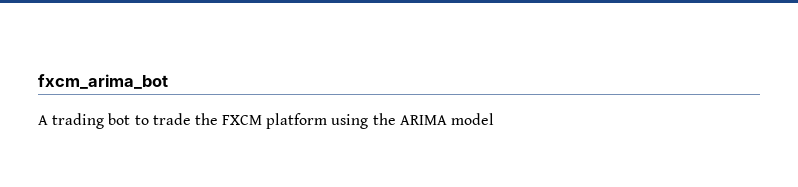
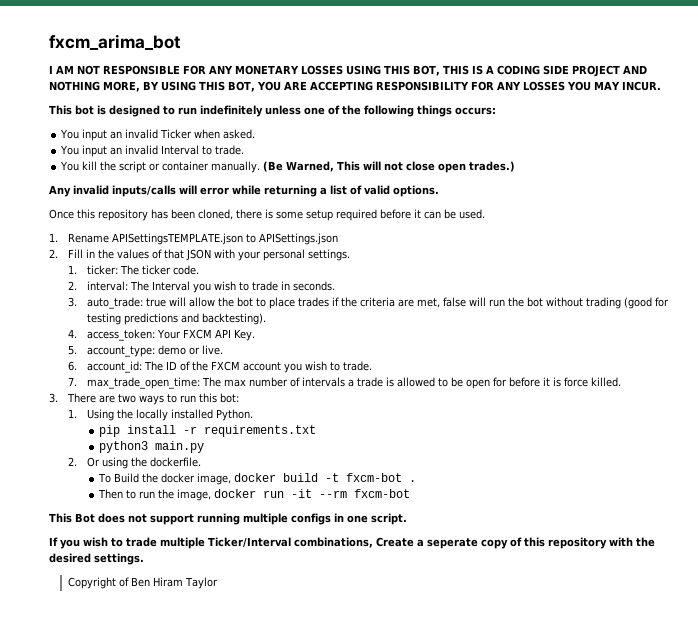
[38,113,495,129] A trading bot to trade the FXCM platform using the ARIMA model -> [49,65,647,77] [49,81,661,92] [49,105,496,117] [60,129,256,141] [60,145,245,157] [60,161,516,173] [49,185,439,197] [49,209,485,221] [49,233,339,245] [49,249,351,261] [68,265,200,275] [68,281,336,293] [68,297,670,309] [87,313,267,325] [68,329,256,341] [68,345,224,357] [68,361,373,373] [68,377,622,389] [49,393,240,405] [68,409,254,421] [99,425,317,437] [99,441,205,453] [68,457,202,469] [98,473,417,485] [98,489,411,501] [49,513,407,525] [49,537,655,549] [49,553,144,565] [68,577,219,589] I AM NOT RESPONSIBLE FOR ANY MONETARY LOSSES USING THIS BOT, THIS IS A CODING SIDE PROJECT AND NOTHING MORE, BY USING THIS BOT, YOU ARE ACCEPTING RESPONSIBILITY FOR ANY LOSSES YOU MAY INCUR. // This bot is designed to run indefinitely unless one of the following things occurs: // You input an invalid Ticker when asked. // You input an invalid Interval to trade. // You kill the script or container manually. (Be Warned, This will not close open trades.) // Any invalid inputs/calls will error while returning a list of valid options. // Once this repository has been cloned, there is some setup required before it can be used. // 1. Rename APISettingsTEMPLATE.json to APISettings.json // 2. Fill in the values of that JSON with your personal settings. // 1. ticker: The ticker code. // 2. interval: The Interval you wish to trade in seconds. // 3. auto_trade: true will allow the bot to place trades if the criteria are met, false will run the bot without trading (good for testing predictions and backtesting). // 4. access_token: Your FXCM API Key. // 5. account_type: demo or live. // 6. account_id: The ID of the FXCM account you wish to trade. // 7. max_trade_open_time: The max number of intervals a trade is allowed to be open for before it is force killed. // 3. There are two ways to run this bot: // 1. Using the locally installed Python. // pip install -r requirements.txt // python3 main.py // 2. Or using the dockerfile. // To Build the docker image, docker build -t fxcm-bot . // Then to run the image, docker run -it --rm fxcm-bot // This Bot does not support running multiple configs in one script. // If you wish to trade multiple Ticker/Interval combinations, Create a seperate copy of this repository with the desired settings. // Copyright of Ben Hiram Taylor

